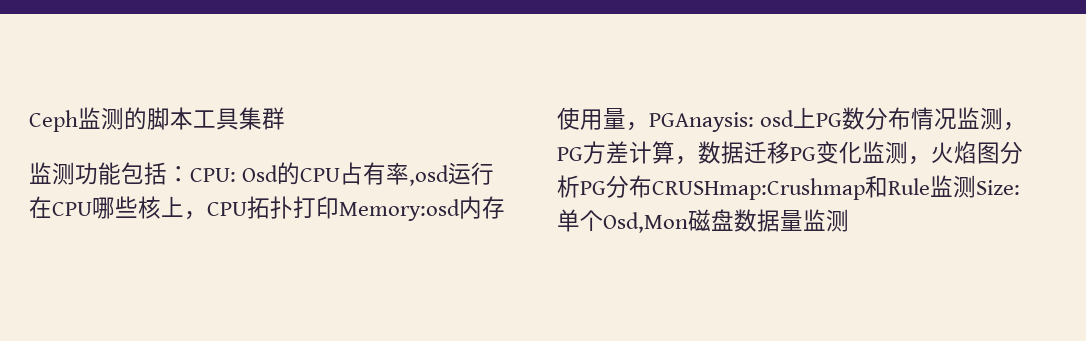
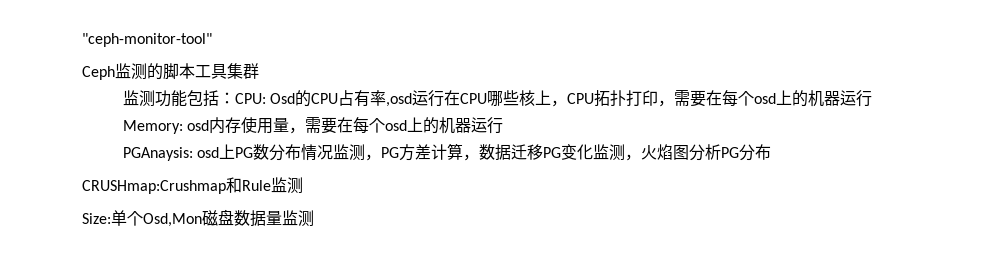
(29, 121) none -> [82,33,212,47] "ceph-monitor-tool" //
[339,196,505,221] [557,107,649,131] Memory:osd内存使用量， -> [658,90,873,107] [122,117,504,134] ，需要在每个osd上的机器运行 // Memory: osd内存使用量，需要在每个osd上的机器运行 //
(652, 186) none -> (772, 152) //
(976, 186) none -> (303, 185) //

